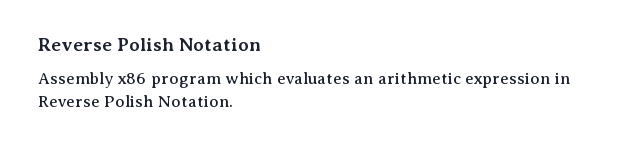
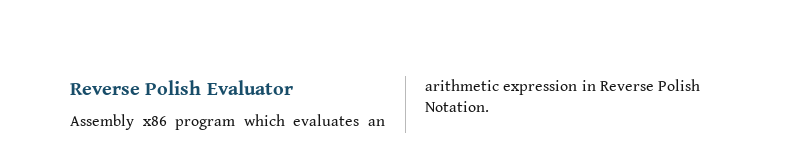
[38,38,262,51] Reverse Polish Notation -> [70,80,293,95] Reverse Polish Evaluator

